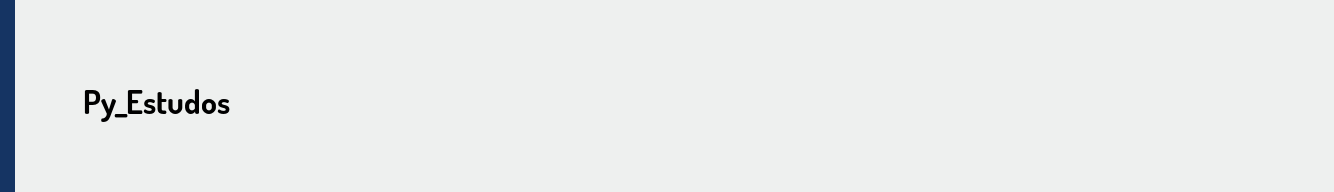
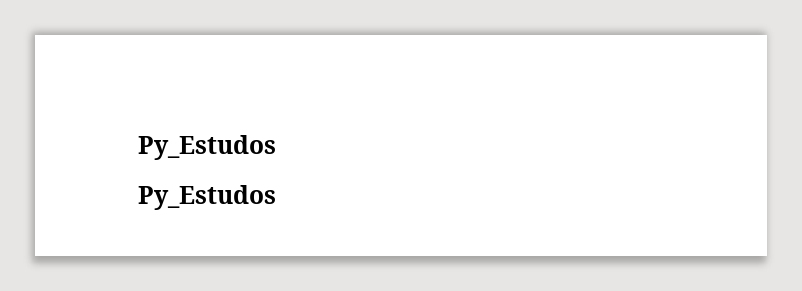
[83,89,230,122] Py_Estudos -> [138,135,276,160] [138,185,276,210] Py_Estudos // Py_Estudos

